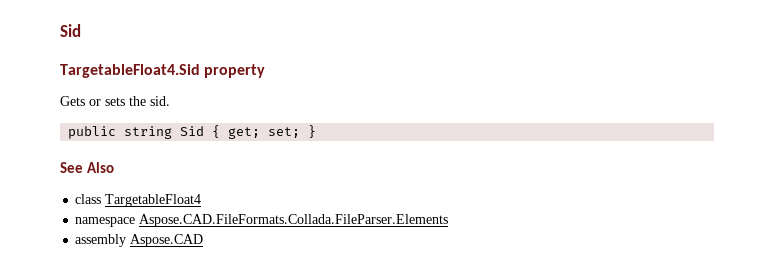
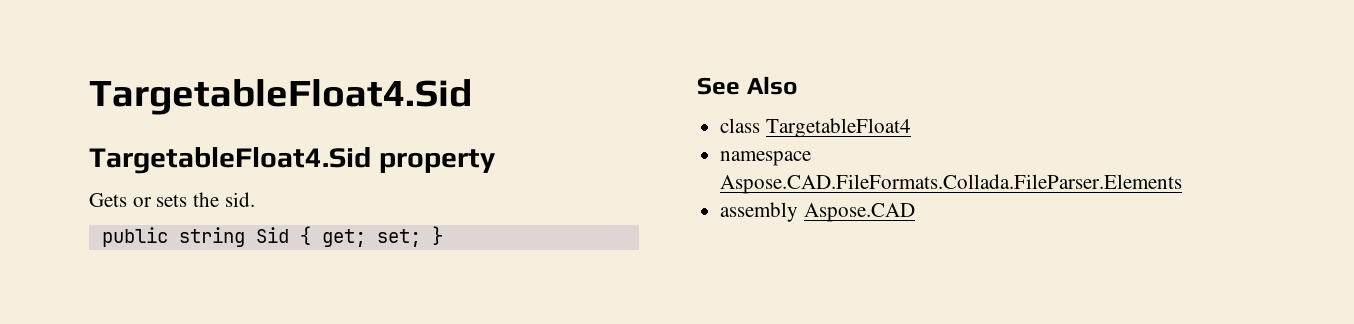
[60,24,81,37] Sid -> [89,79,472,115] TargetableFloat4.Sid

